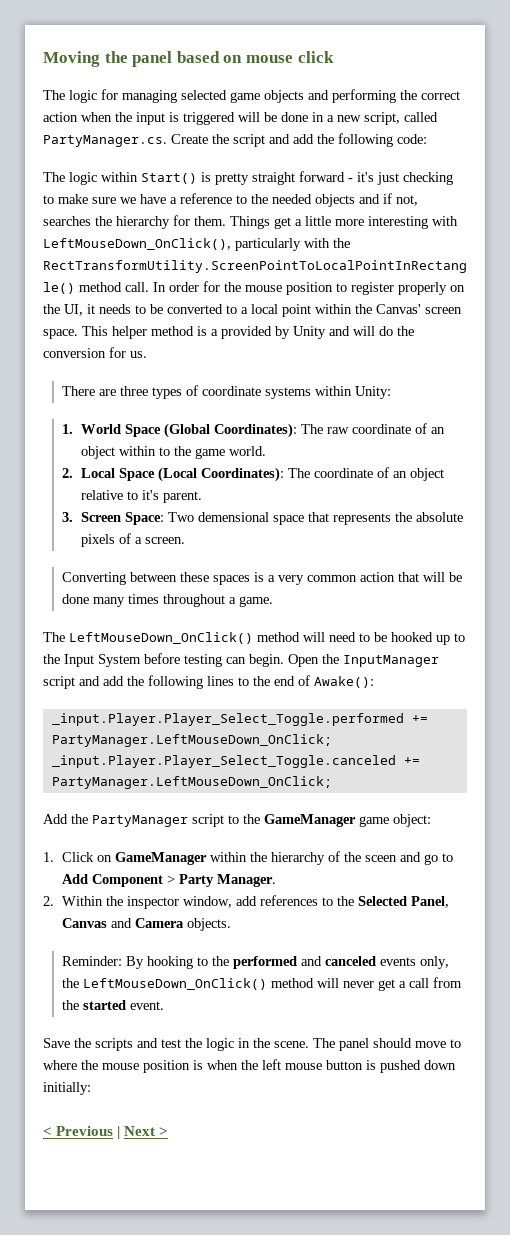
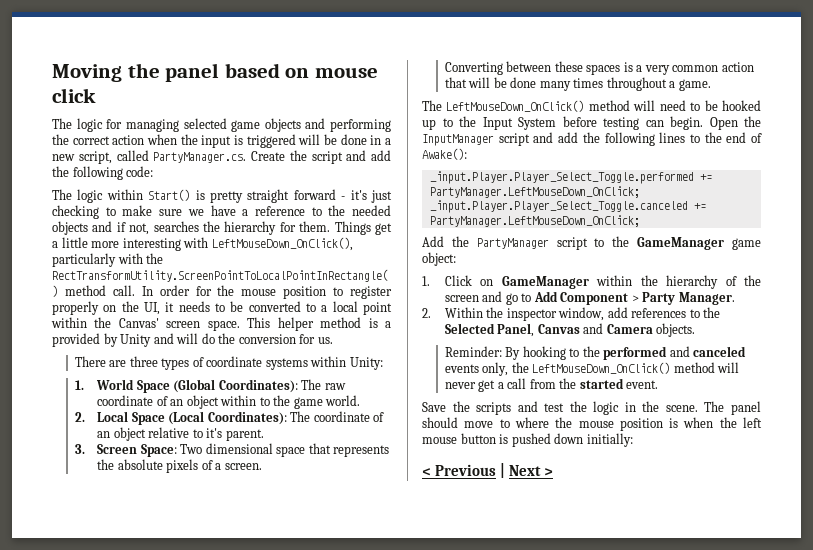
[197,512,269,522] demensional -> [205,443,273,454] dimensional
[364,855,397,862] sceen -> [444,295,479,302] screen

